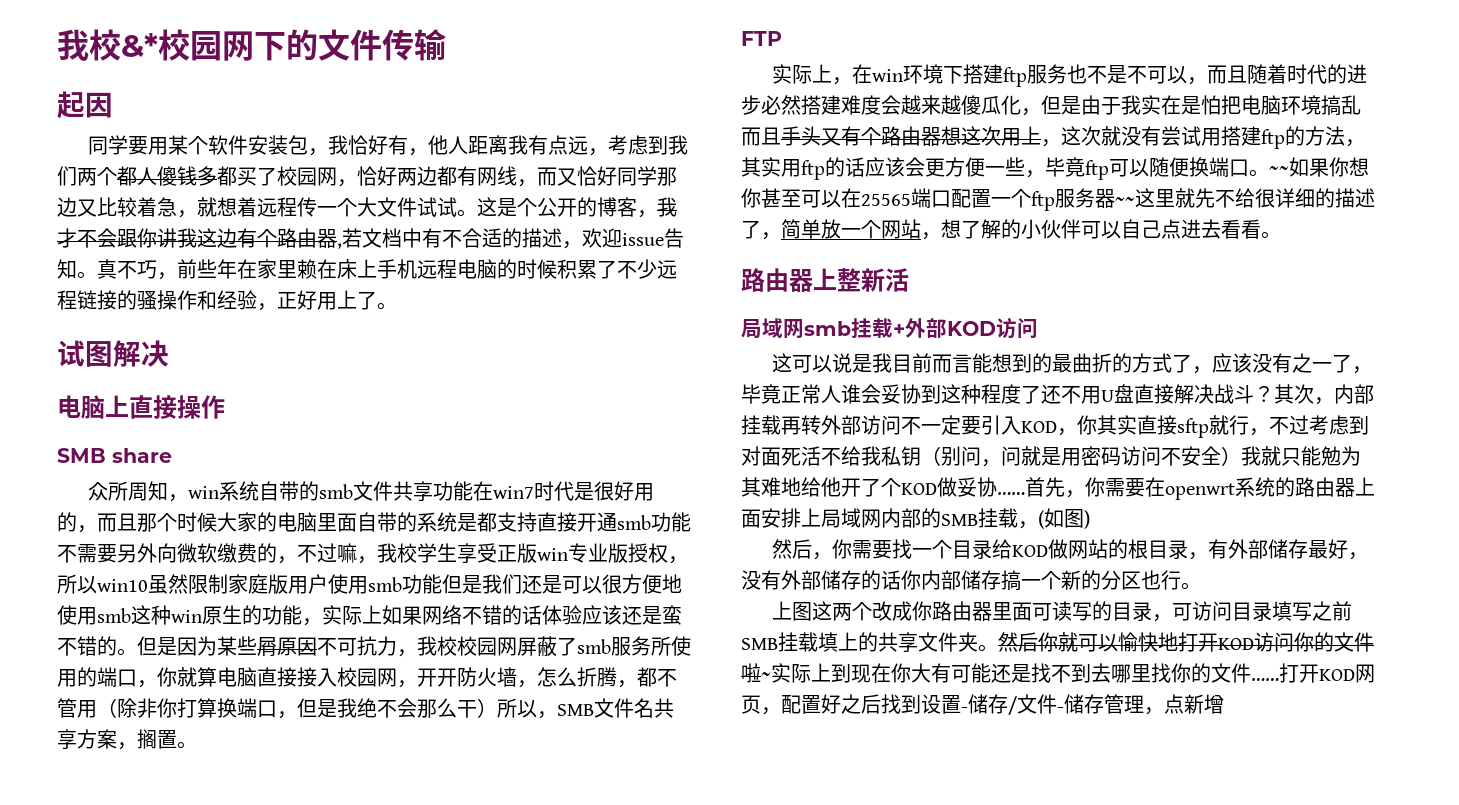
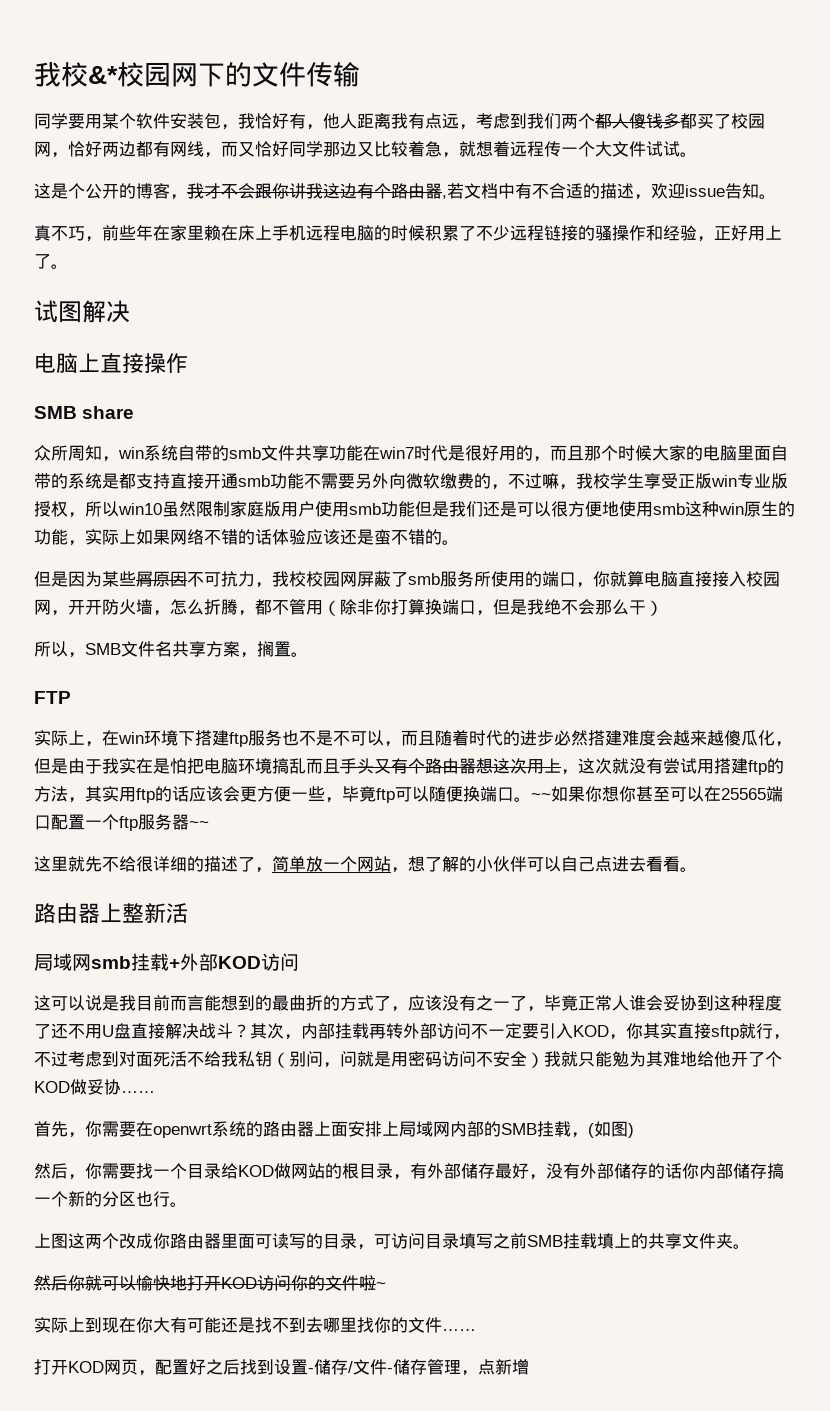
[57,91,113,119] // 起因 -> (360, 74) none
(477, 213) none -> (697, 154) //
(97, 275) none -> (776, 196) //
(137, 652) none -> (459, 542) //
(497, 708) none -> (663, 608) //
(1135, 201) none -> (209, 824) //
(1025, 493) none -> (155, 1092) //
(998, 648) none -> (750, 1246) //
(771, 676) none -> (386, 1285) //
(1279, 679) none -> (476, 1330) //

